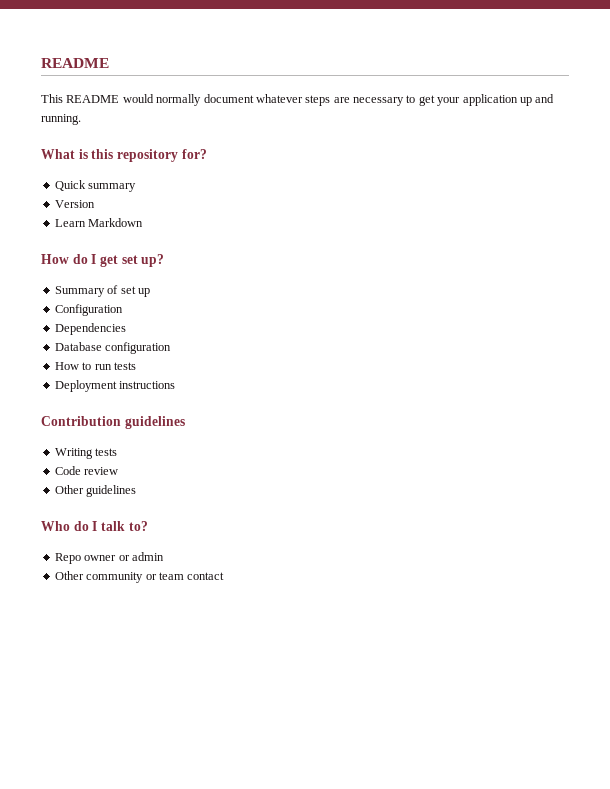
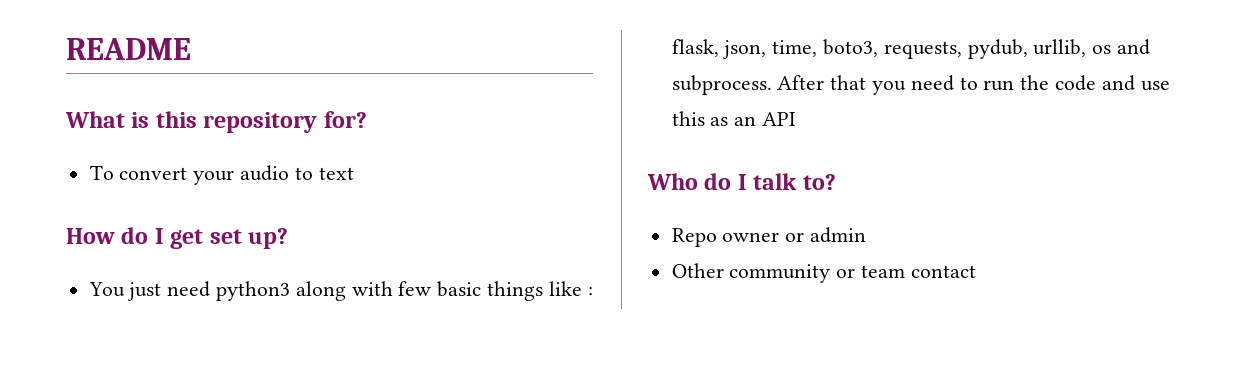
[41,58,109,68] [41,94,555,106] [41,114,81,125] README // This README would normally document whatever steps are necessary to get your application up and running. -> [66,38,191,60] README
[54,180,137,192] [54,200,95,208] [54,218,144,227] Quick summary // Version // Learn Markdown -> [89,165,354,185] To convert your audio to text
[54,285,150,297] [54,304,123,316] [54,323,126,335] [54,342,172,354] [54,362,136,370] [54,380,176,392] [41,416,185,429] [54,448,118,459] [54,466,119,475] [54,485,137,497] Summary of set up // Configuration // Dependencies // Database configuration // How to run tests // Deployment instructions // Contribution guidelines // Writing tests // Code review // Other guidelines -> [88,281,593,301] [671,39,1151,59] [671,75,1170,95] [671,111,797,126] You just need python3 along with few basic things like : flask, json, time, boto3, requests, pydub, urllib, os and subprocess. After that you need to run the code and use this as an API

